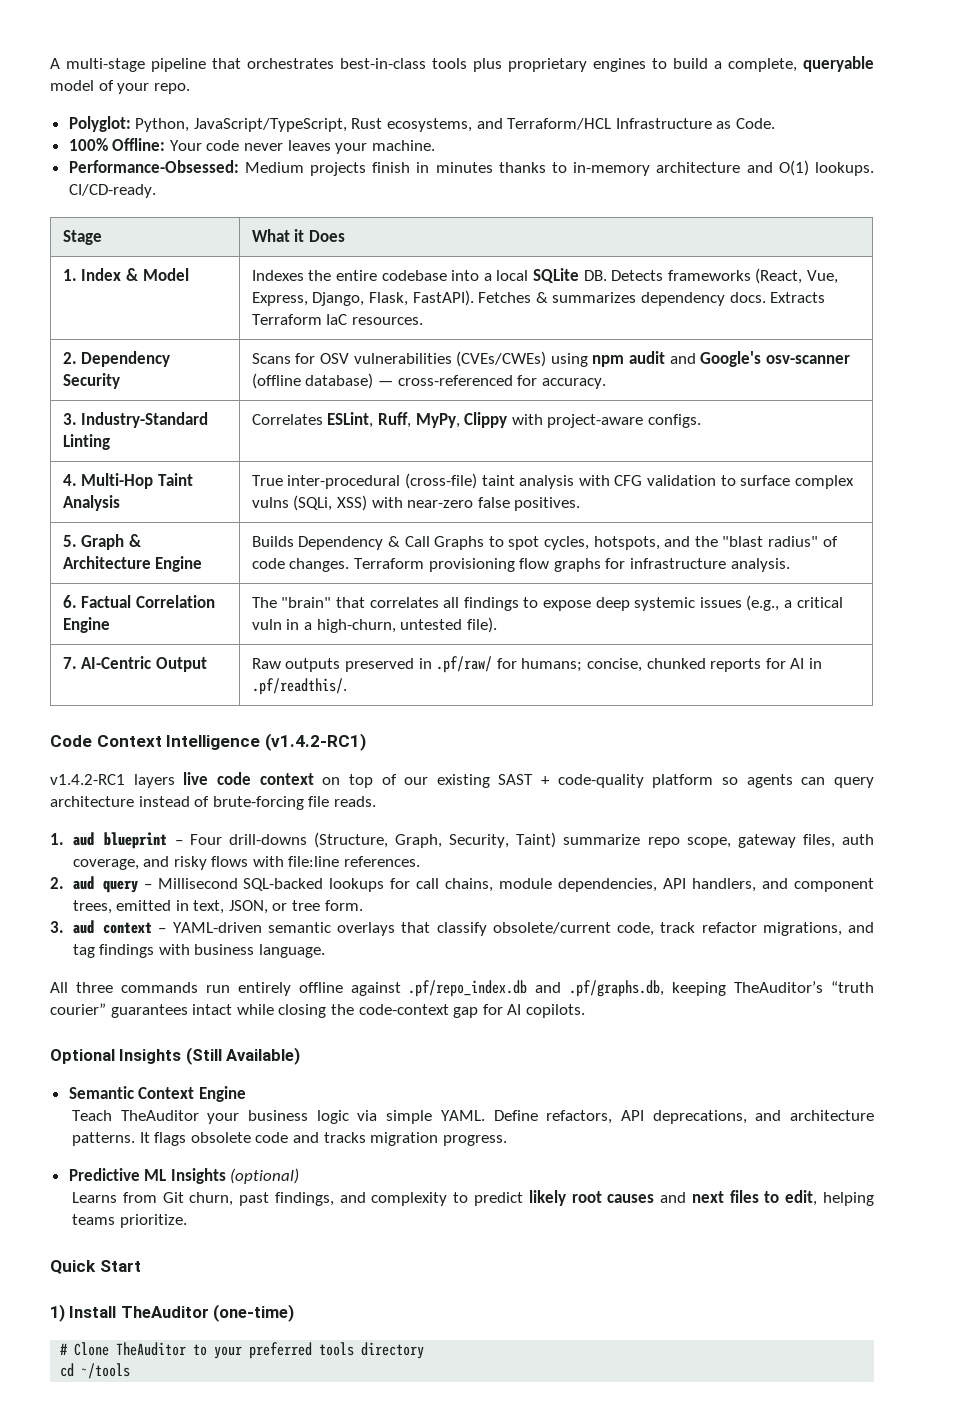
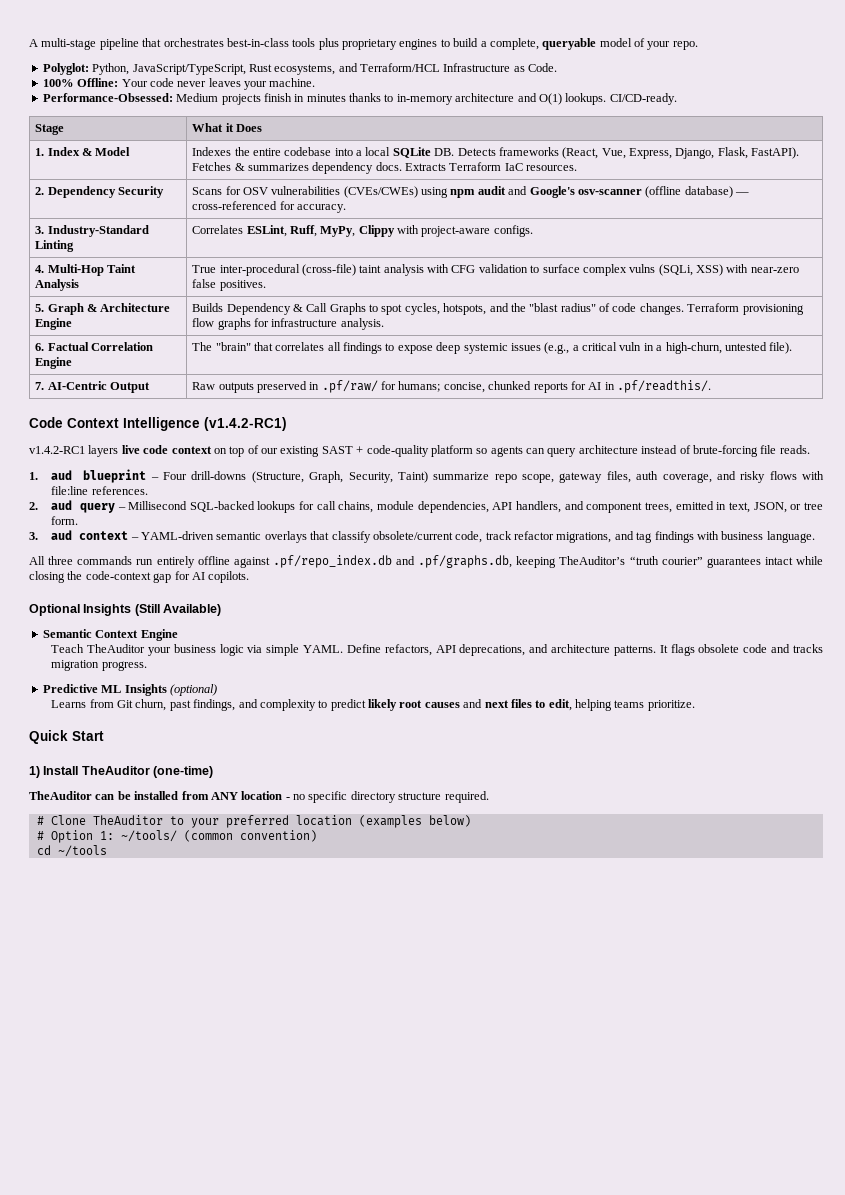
(295, 1313) none -> [29,791,489,803] // TheAuditor can be installed from ANY location - no specific directory structure required.
[319,1342,425,1359] tools directory -> [295,815,471,828] [36,830,317,843] location (examples below) // # Option 1: ~/tools/ (common convention)

